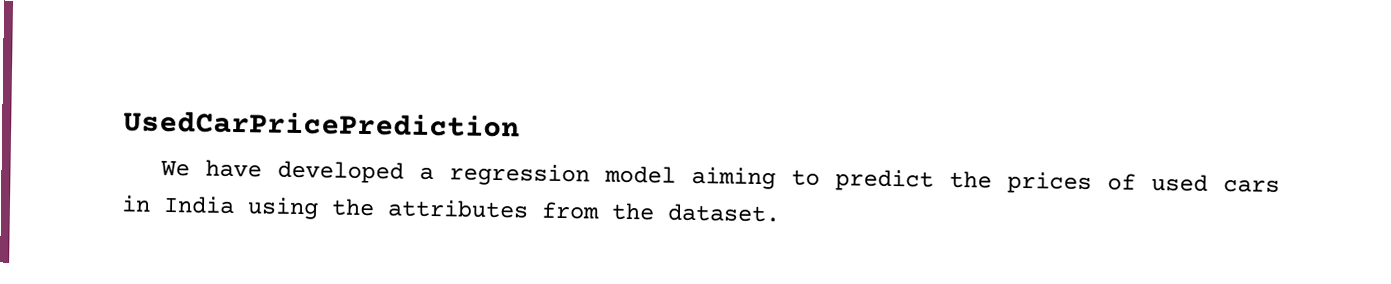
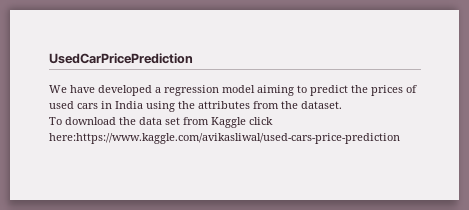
(781, 213) none -> [49,117,273,128] [49,133,400,144] // To download the data set from Kaggle click here:https://www.kaggle.com/avikasliwal/used-cars-price-prediction

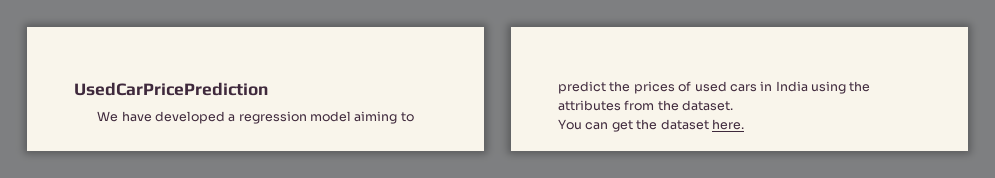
[49,117,273,128] [49,133,400,144] To download the data set from Kaggle click here:https://www.kaggle.com/avikasliwal/used-cars-price-prediction -> [558,119,744,132] You can get the dataset here.

